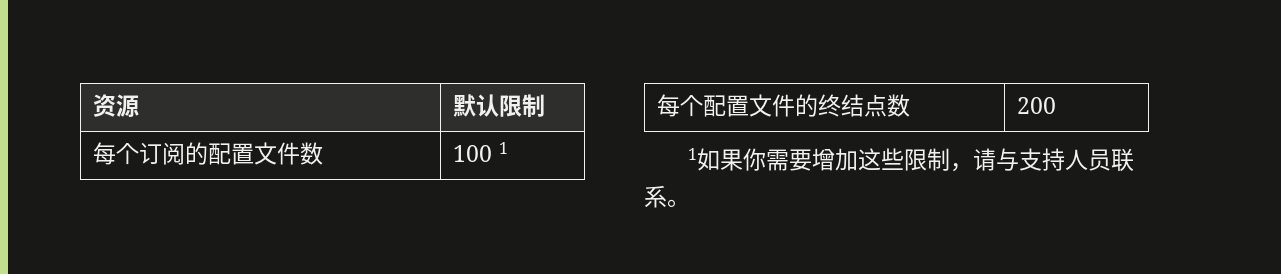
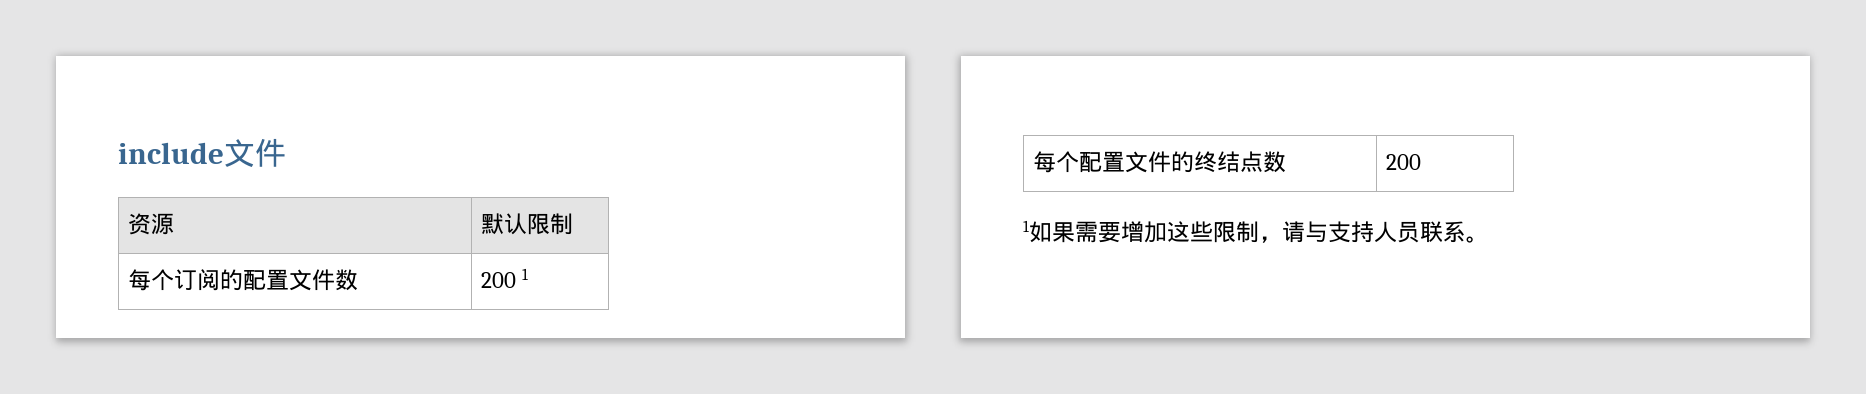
(93, 105) none -> [118,138,286,168] include文件 //
[453,145,493,162] 100 -> [480,272,516,288] 200
[742,148,766,171] 你 -> (1075, 232) none

